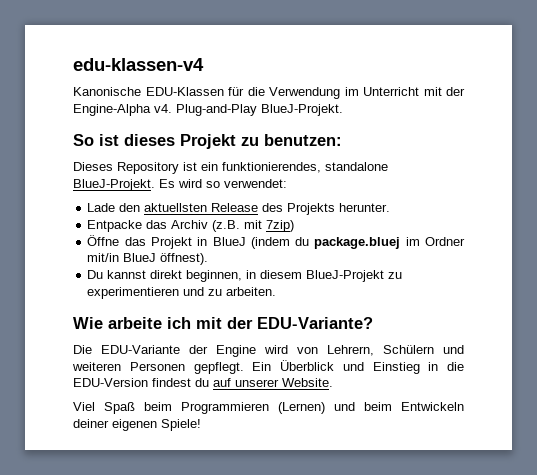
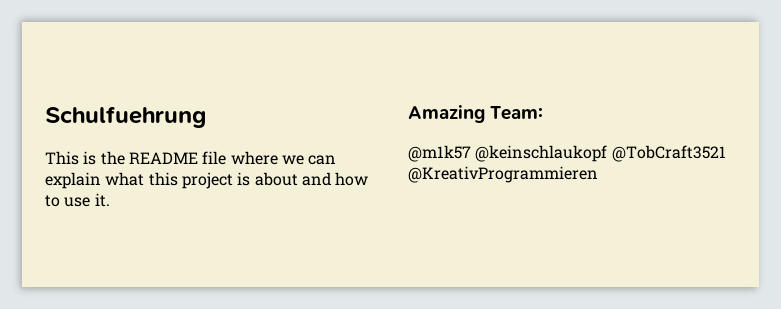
[73,58,204,71] [73,87,465,99] [73,104,343,116] [73,134,342,149] [73,162,388,174] [73,179,287,191] [87,203,391,215] [87,220,295,232] [87,235,466,249] [87,253,209,265] [87,270,403,282] [87,287,277,299] [73,317,373,329] [73,345,464,357] [72,360,464,374] [73,378,333,387] [73,402,464,414] [73,419,201,431] edu-klassen-v4 // Kanonische EDU-Klassen für die Verwendung im Unterricht mit der Engine-Alpha v4. Plug-and-Play BlueJ-Projekt. // So ist dieses Projekt zu benutzen: // Dieses Repository ist ein funktionierendes, standalone BlueJ-Projekt. Es wird so verwendet: // Lade den aktuellsten Release des Projekts herunter. // Entpacke das Archiv (z.B. mit 7zip) // Öffne das Projekt in BlueJ (indem du package.bluej im Ordner mit/in BlueJ öffnest). // Du kannst direkt beginnen, in diesem BlueJ-Projekt zu experimentieren und zu arbeiten. // Wie arbeite ich mit der EDU-Variante? // Die EDU-Variante der Engine wird von Lehrern, Schülern und weiteren Personen gepflegt. Ein Überblick und Einstieg in die EDU-Version findest du auf unserer Website. // Viel Spaß beim Programmieren (Lernen) und beim Entwickeln deiner eigenen Spiele! -> [45,106,206,128] [45,151,337,165] [45,172,369,189] [45,193,110,207] [408,105,544,123] [408,145,726,162] [408,166,598,183] Schulfuehrung // This is the README file where we can explain what this project is about and how to use it. // Amazing Team: // @m1k57 @keinschlaukopf @TobCraft3521 @KreativProgrammieren

